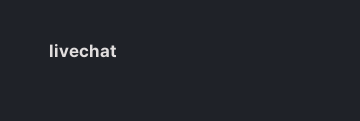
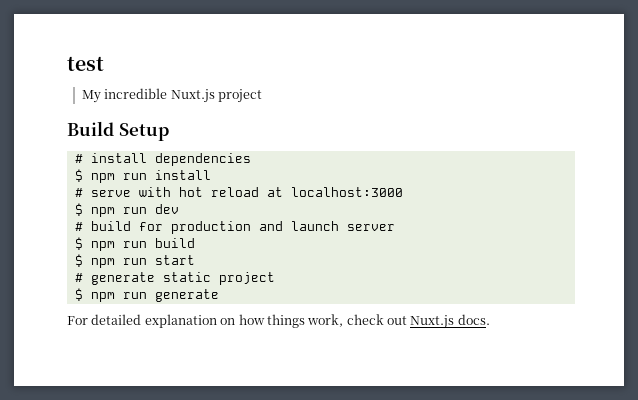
[49,43,117,58] livechat -> [67,56,104,71] [81,88,263,103] [67,121,169,141] [74,153,251,166] [74,169,211,183] [74,187,403,197] [74,203,179,217] [74,221,395,234] [74,237,195,251] [74,254,195,268] [74,272,275,285] [74,288,219,302] [67,314,490,329] test // My incredible Nuxt.js project // Build Setup // # install dependencies // $ npm run install // # serve with hot reload at localhost:3000 // $ npm run dev // # build for production and launch server // $ npm run build // $ npm run start // # generate static project // $ npm run generate // For detailed explanation on how things work, check out Nuxt.js docs.

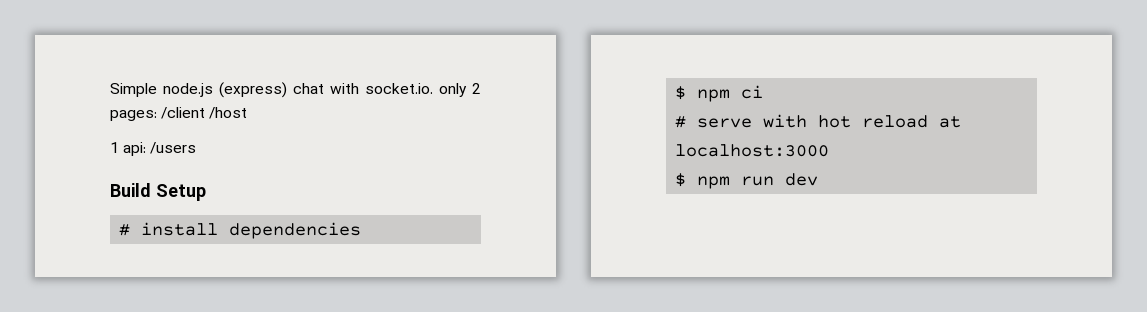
[67,56,104,71] [81,88,263,103] test // My incredible Nuxt.js project -> [110,82,481,98] [110,107,248,121] [110,142,197,156] Simple node.js (express) chat with socket.io. only 2 pages: /client /host // 1 api: /users
[122,170,211,180] run install -> [741,85,764,99] ci
[74,221,395,234] [74,237,195,251] [74,254,195,268] [74,272,275,285] [74,288,219,302] [67,314,490,329] // # build for production and launch server // $ npm run build // $ npm run start // # generate static project // $ npm run generate // For detailed explanation on how things work, check out Nuxt.js docs. -> (819, 179) none

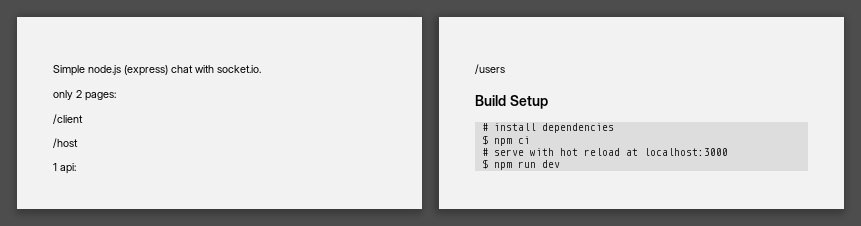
(433, 88) none -> (261, 69) //
(157, 115) none -> (116, 96) //
(206, 113) none -> (83, 119) //
(147, 149) none -> (76, 168) //

